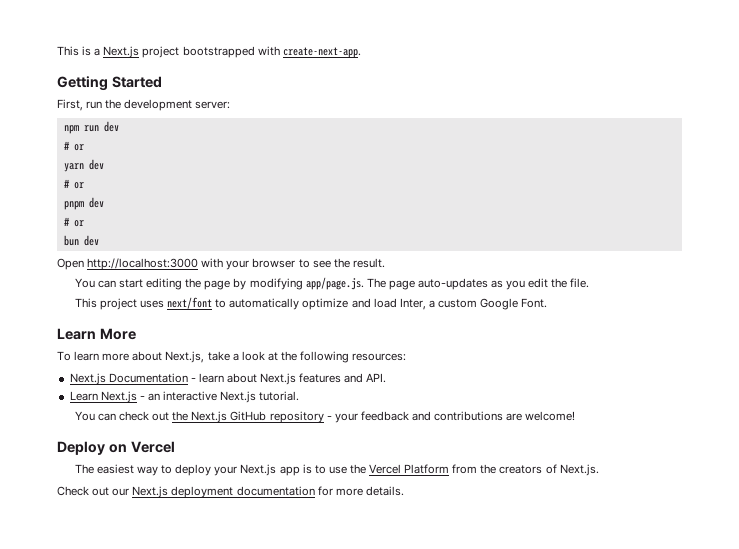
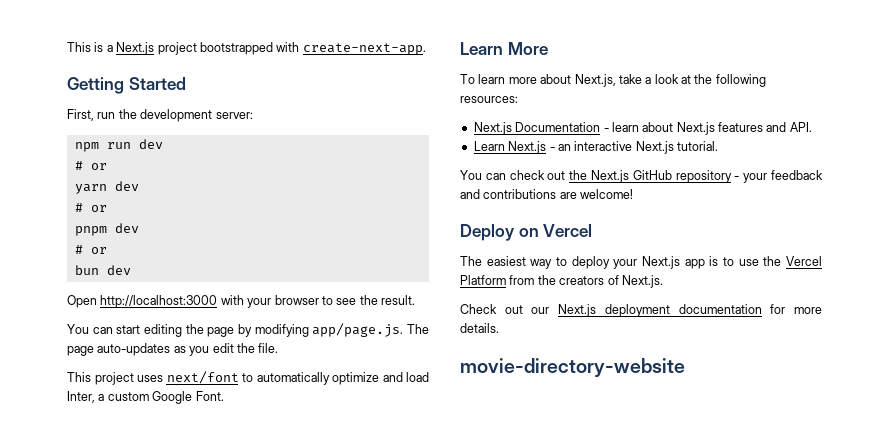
(404, 491) none -> [460,358,685,377] // movie-directory-website

